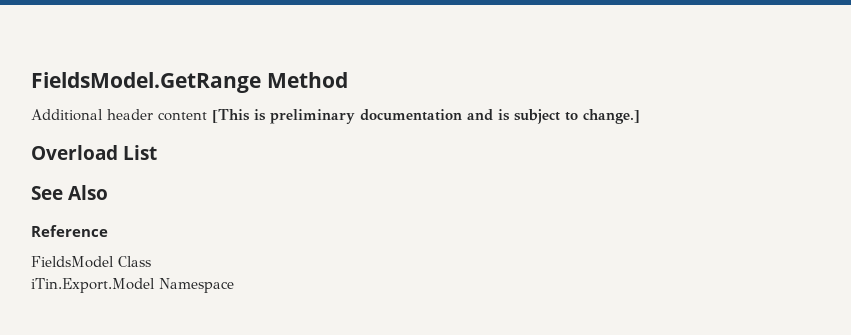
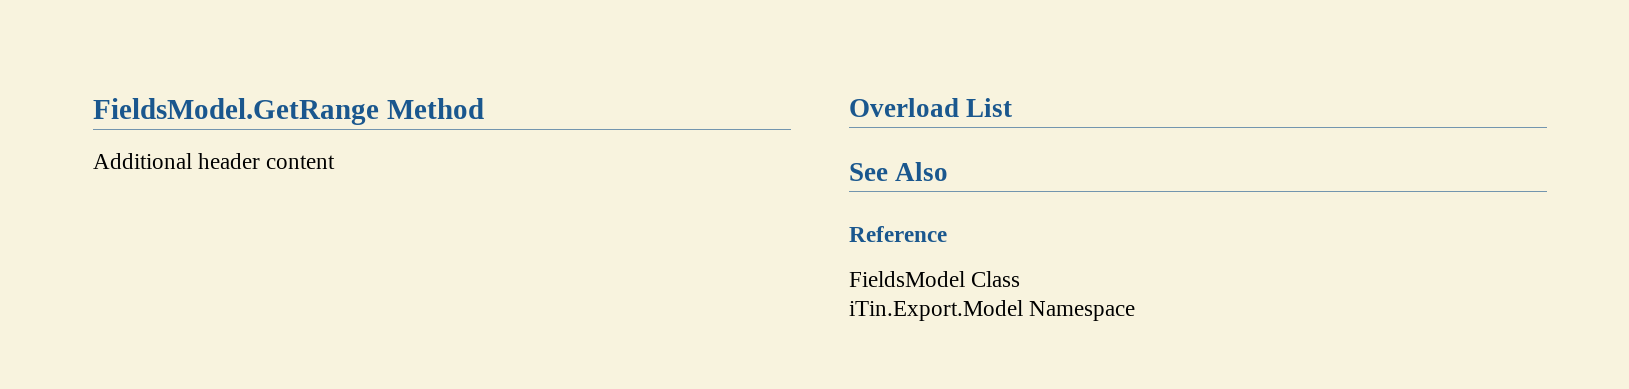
[212,109,640,124] [This is preliminary documentation and is subject to change.] -> (336, 162) none

